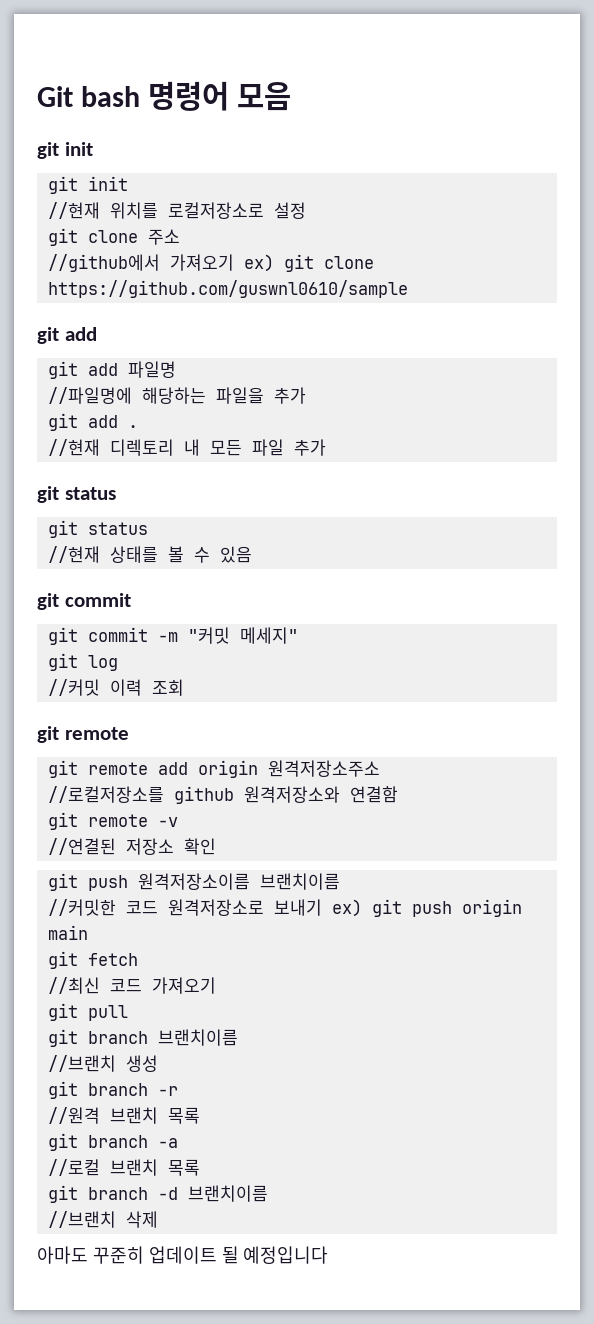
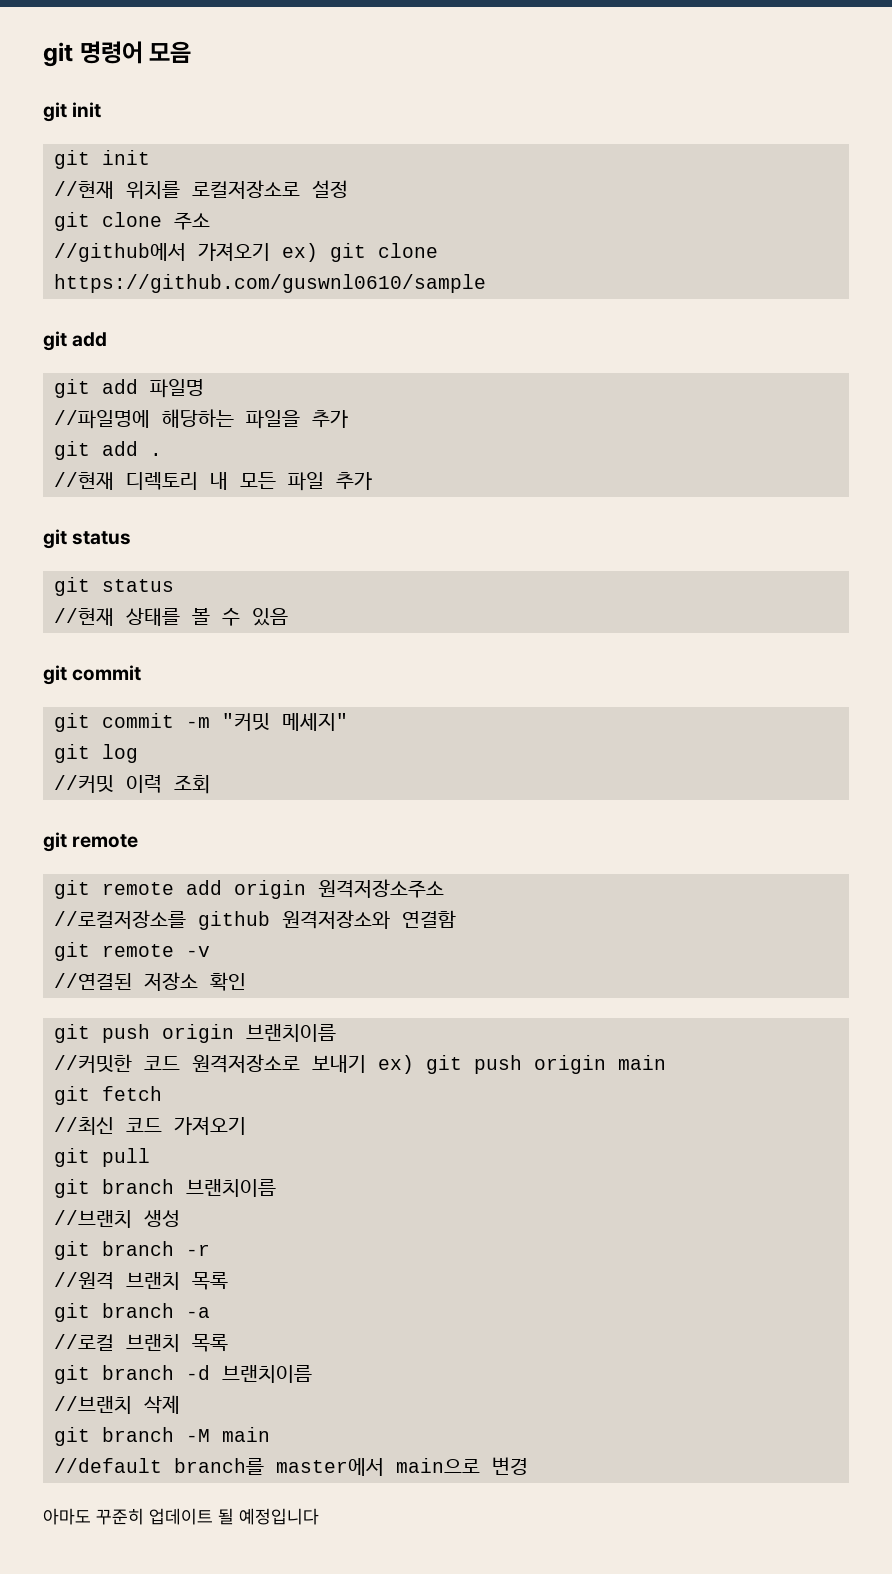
[37,86,140,107] Git bash -> [43,42,73,67] git
[137,873,250,890] 원격저장소이름 -> [161,1024,234,1043] origin
(158, 1219) none -> [53,1427,270,1446] [53,1457,528,1476] // git branch -M main // //default branch를 master에서 main으로 변경

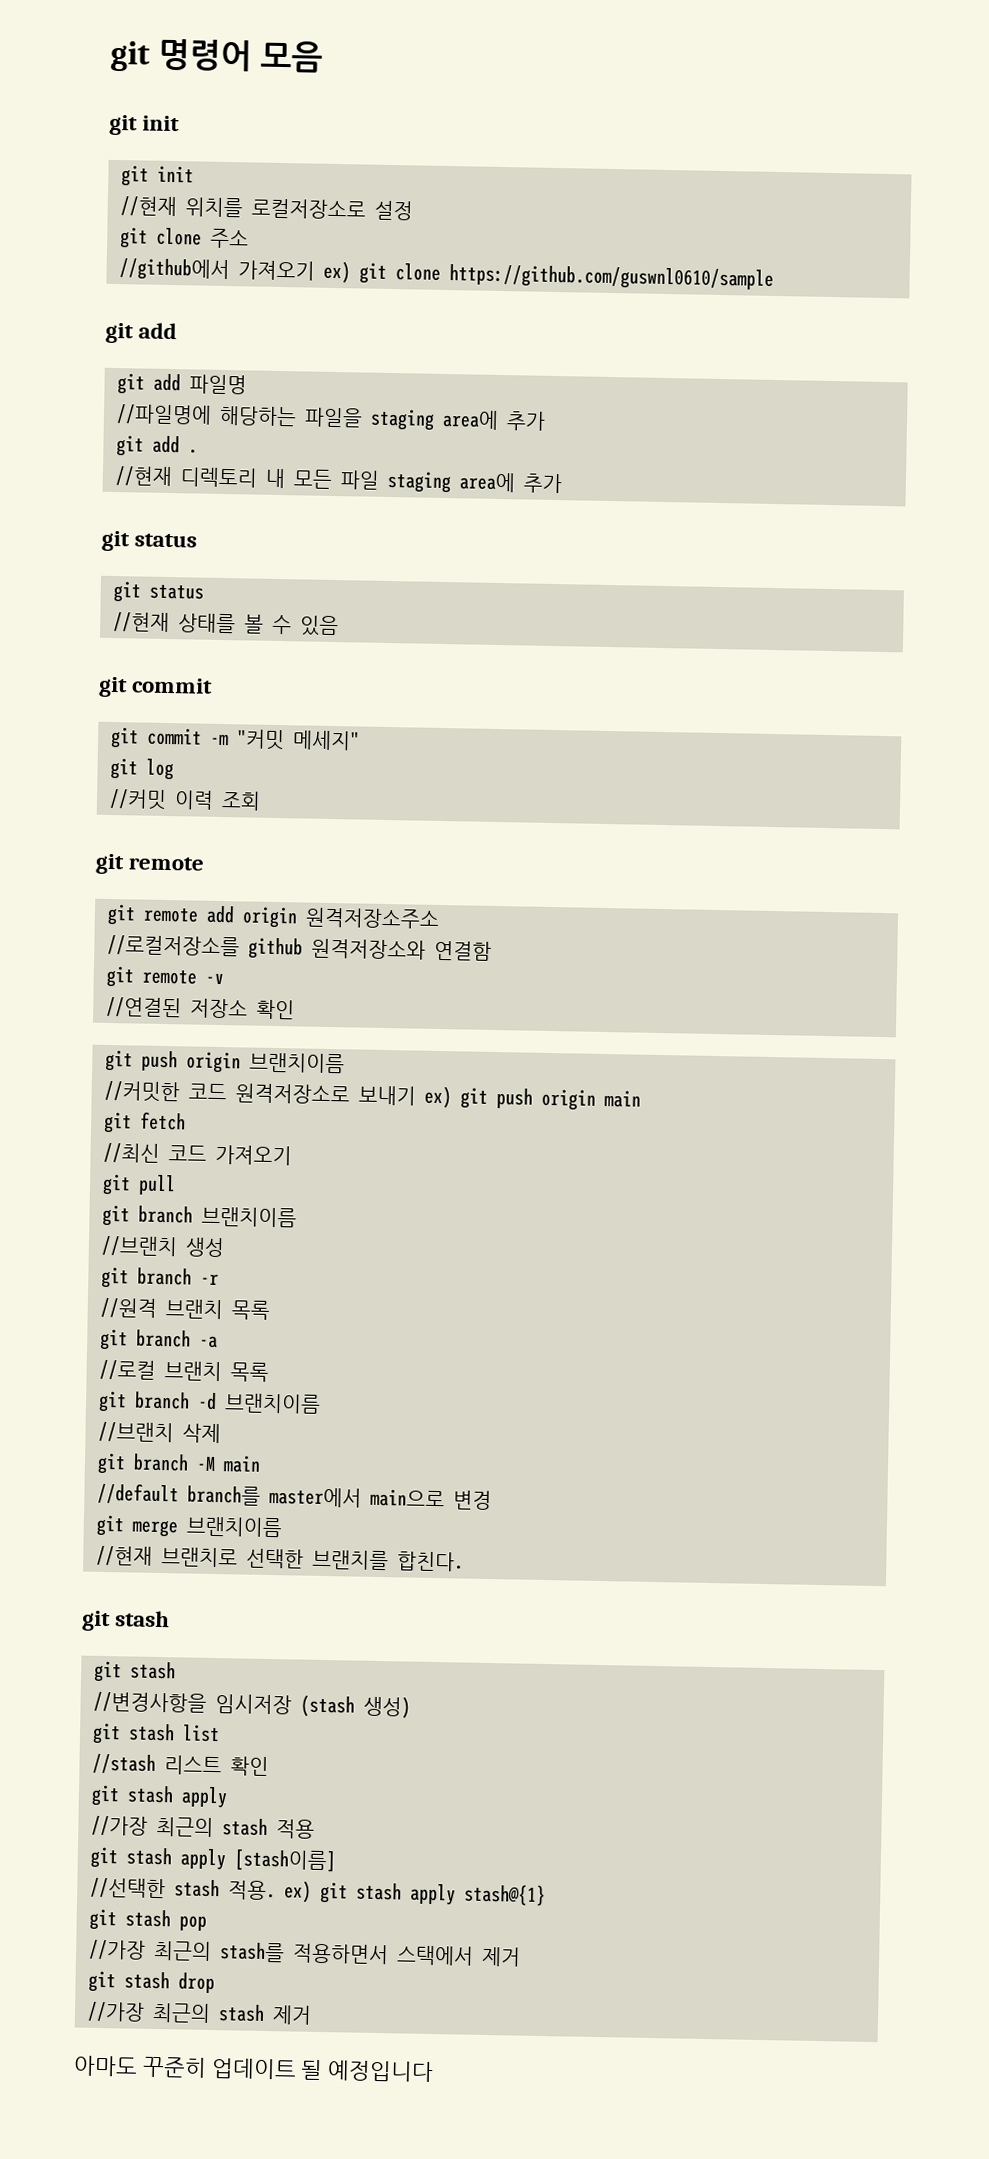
(300, 419) none -> [369,408,499,431] staging area에
(324, 481) none -> [386,470,516,494] staging area에
(528, 1466) none -> [95,1514,283,1538] [95,1545,464,1572] [81,1610,171,1632] [93,1660,176,1683] [92,1691,411,1719] [91,1722,220,1745] [91,1753,269,1777] [90,1784,228,1809] [90,1815,315,1839] [89,1846,336,1873] [89,1877,546,1907] [88,1908,207,1931] [87,1939,521,1967] [87,1970,215,1994] [86,2001,312,2025] // git merge 브랜치이름 // //현재 브랜치로 선택한 브랜치를 합친다. // git stash // git stash // //변경사항을 임시저장 (stash 생성) // git stash list // //stash 리스트 확인 // git stash apply // //가장 최근의 stash 적용 // git stash apply [stash이름] // //선택한 stash 적용. ex) git stash apply stash@{1} // git stash pop // //가장 최근의 stash를 적용하면서 스택에서 제거 // git stash drop // //가장 최근의 stash 제거

